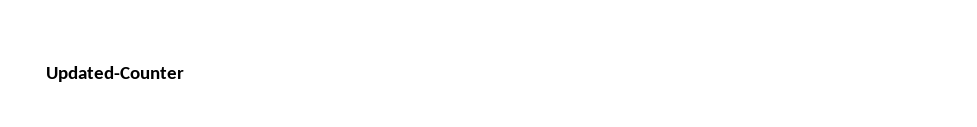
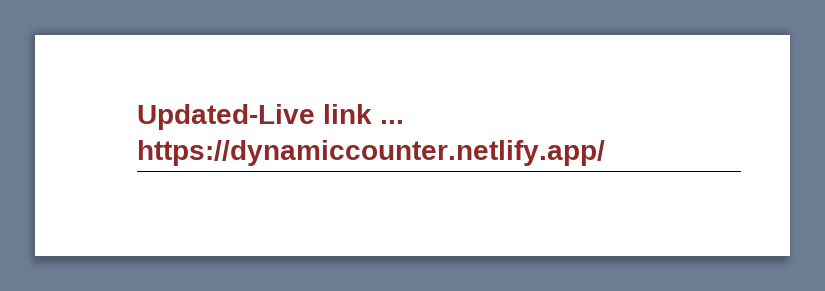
[46,66,184,82] Updated-Counter -> [137,104,404,130] [137,140,605,166] Updated-Live link ... https://dynamiccounter.netlify.app/

